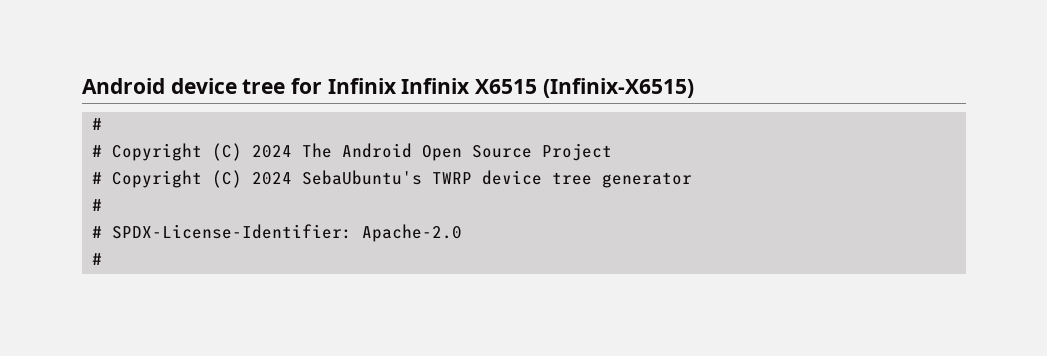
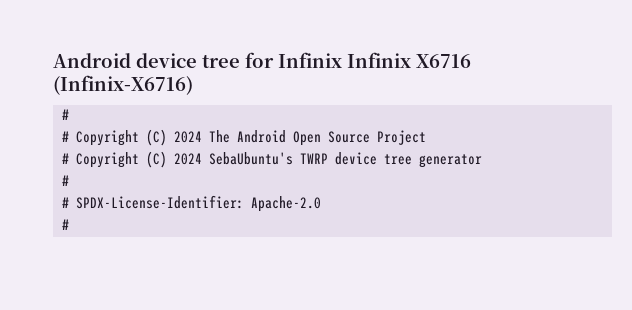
[475,78,694,98] X6515 (Infinix-X6515) -> [416,54,471,68] [53,75,193,95] X6716 (Infinix-X6716)

